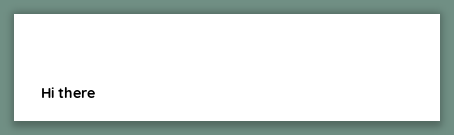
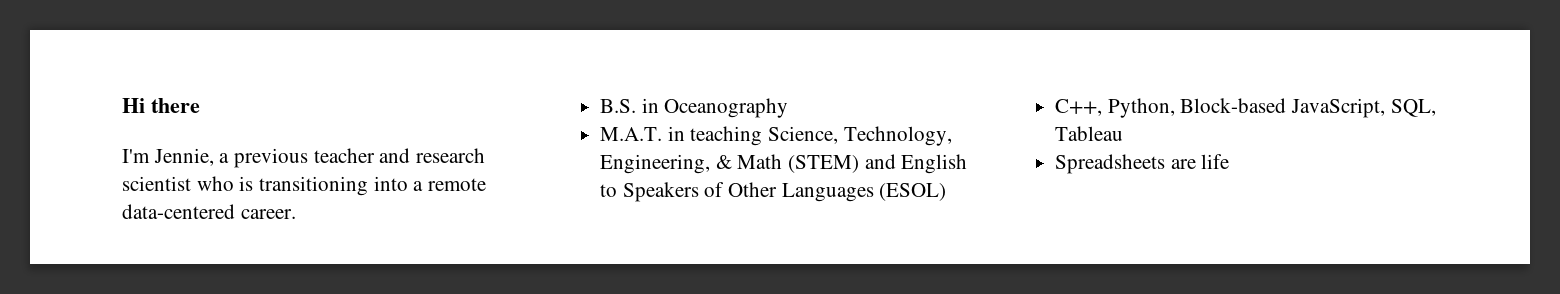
(95, 92) none -> [122,148,486,168] [122,176,487,196] [122,204,296,219] [600,98,789,118] [600,126,952,146] [600,154,968,174] [600,182,947,202] [1055,98,1436,118] [1055,126,1124,141] [1055,154,1230,174] // I'm Jennie, a previous teacher and research scientist who is transitioning into a remote data-centered career. // B.S. in Oceanography // M.A.T. in teaching Science, Technology, Engineering, & Math (STEM) and English to Speakers of Other Languages (ESOL) // C++, Python, Block-based JavaScript, SQL, Tableau // Spreadsheets are life

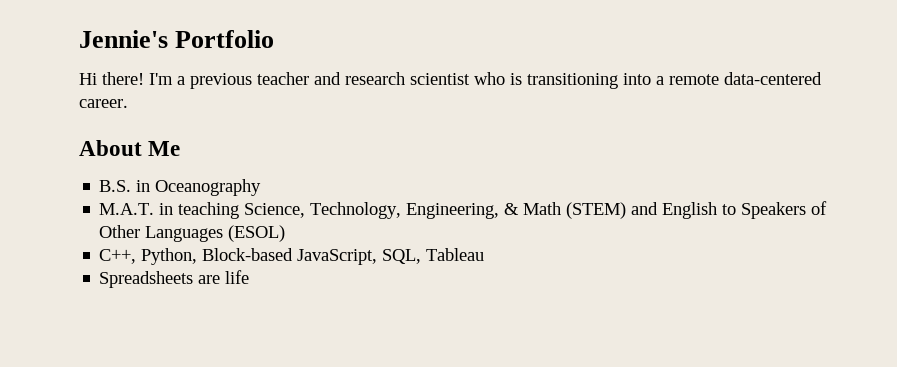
[122,98,200,113] [122,148,214,166] Hi there // I'm Jennie, -> [79,30,275,48] [79,72,173,85] Jennie's Portfolio // Hi there! I'm
(296, 214) none -> [79,140,181,156] // About Me

